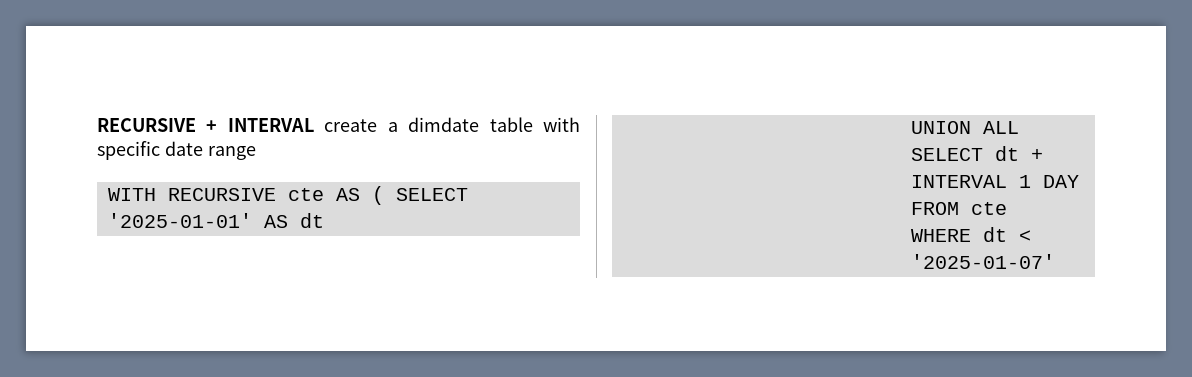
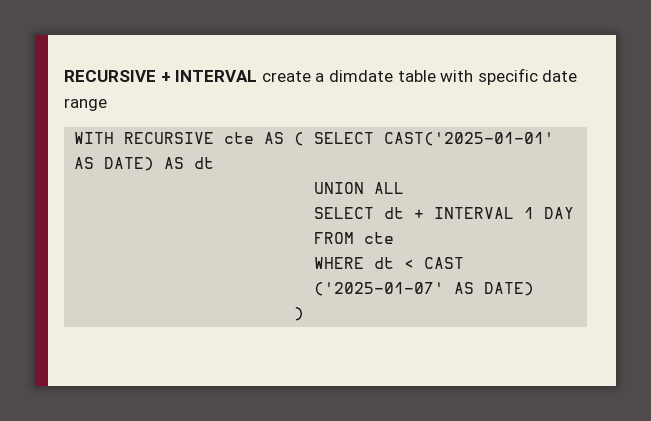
[107,213,252,228] '2025-01-01' -> [384,132,555,146] [74,157,155,171] CAST('2025-01-01' AS DATE)
[910,254,1055,269] '2025-01-07' -> [424,257,465,269] [314,282,535,296] [294,307,305,321] CAST ('2025-01-07' AS DATE) // )

